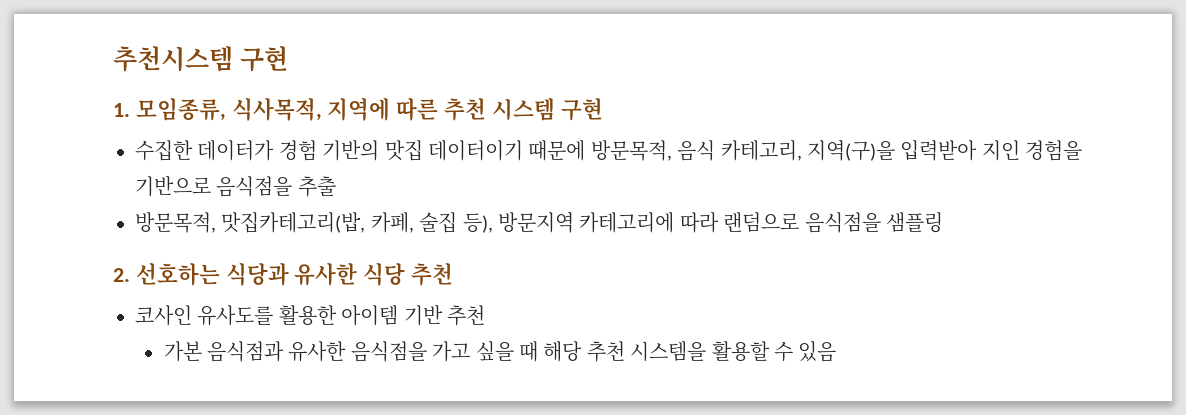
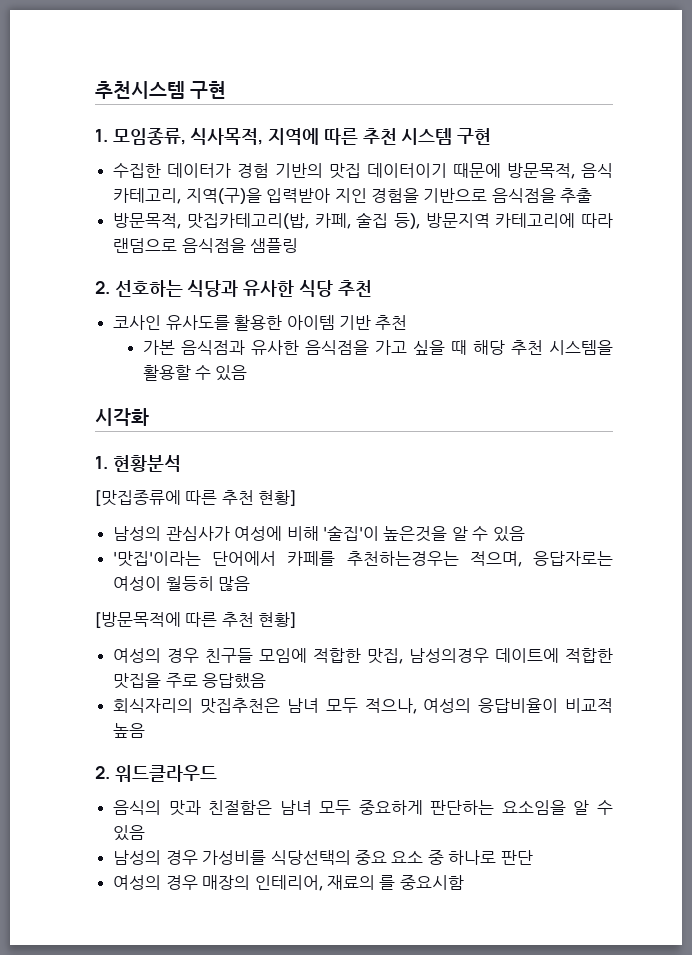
(837, 351) none -> [95,408,149,426] [95,455,181,472] [95,490,297,507] [113,525,525,542] [113,551,614,567] [113,576,251,591] [95,612,297,629] [113,648,613,664] [113,673,267,689] [113,698,613,714] [113,723,146,738] [95,765,217,782] [113,800,613,816] [113,825,146,841] [113,850,533,865] [113,875,464,891] // 시각화 // 1. 현황분석 // [맛집종류에 따른 추천 현황] // 남성의 관심사가 여성에 비해 '술집'이 높은것을 알 수 있음 // '맛집'이라는 단어에서 카페를 추천하는경우는 적으며, 응답자로는 여성이 월등히 많음 // [방문목적에 따른 추천 현황] // 여성의 경우 친구들 모임에 적합한 맛집, 남성의경우 데이트에 적합한 맛집을 주로 응답했음 // 회식자리의 맛집추천은 남녀 모두 적으나, 여성의 응답비율이 비교적 높음 // 2. 워드클라우드 // 음식의 맛과 친절함은 남녀 모두 중요하게 판단하는 요소임을 알 수 있음 // 남성의 경우 가성비를 식당선택의 중요 요소 중 하나로 판단 // 여성의 경우 매장의 인테리어, 재료의 를 중요시함

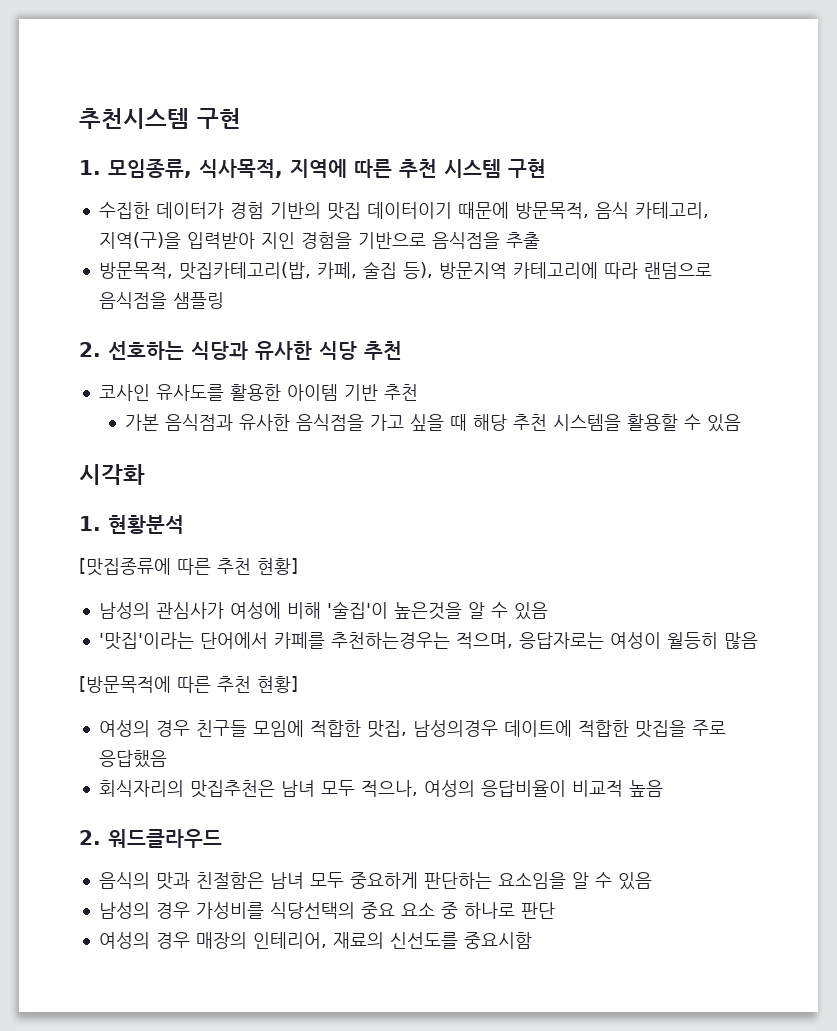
[379,875,396,890] 를 -> [389,932,458,949] 신선도를

